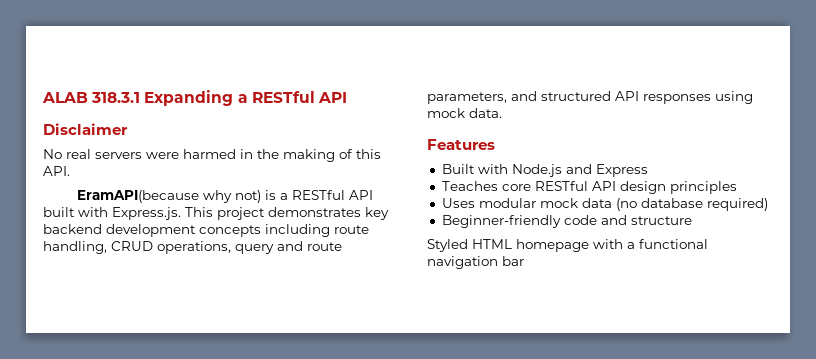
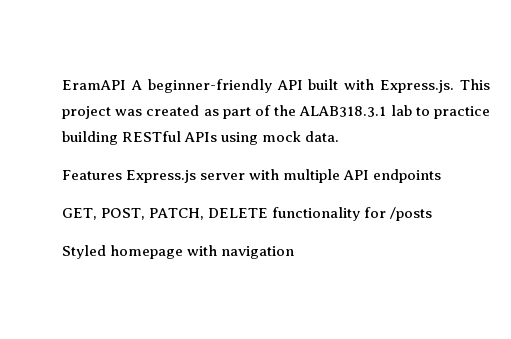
[42,90,347,106] [43,123,128,135] [43,149,381,162] [43,166,70,176] [77,190,346,203] ALAB 318.3.1 Expanding a RESTful API // Disclaimer // No real servers were harmed in the making of this API. // EramAPI(because why not) is a RESTful -> [62,79,272,93] EramAPI A beginner-friendly
[268,207,389,220] [43,224,369,237] [43,241,342,254] [427,91,753,104] [427,108,502,118] [427,139,495,150] [441,164,648,177] [441,181,737,194] [441,198,768,211] [441,215,692,228] demonstrates key backend development concepts including route handling, CRUD operations, query and route parameters, and structured API responses using mock data. // Features // Built with Node.js and Express // Teaches core RESTful API design principles // Uses modular mock data (no database required) // Beginner-friendly code and structure -> [115,105,490,119] [62,131,340,145] [62,169,442,183] [62,207,433,221] was created as part of the ALAB318.3.1 lab to practice building RESTful APIs using mock data. // Features Express.js server with multiple API endpoints // GET, POST, PATCH, DELETE functionality for /posts
[472,239,512,249] HTML -> (106, 252) none
[627,239,708,249] [427,256,524,269] a functional navigation bar -> [221,246,295,259] navigation

